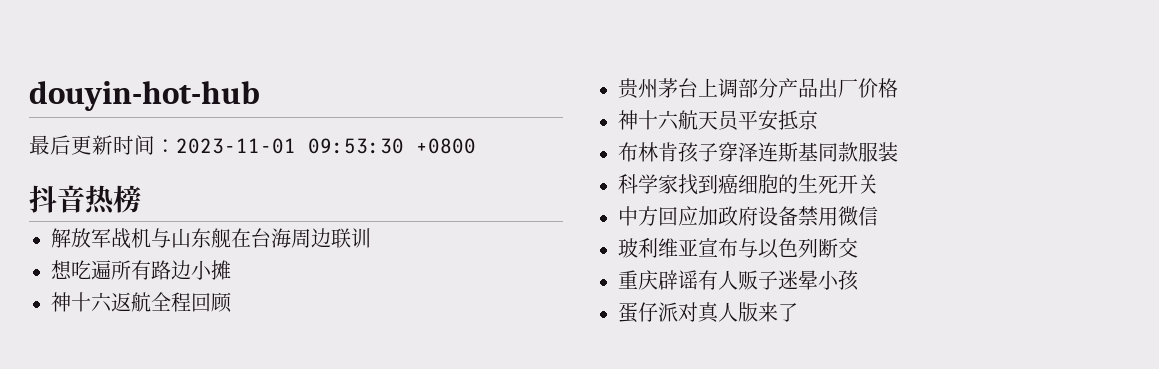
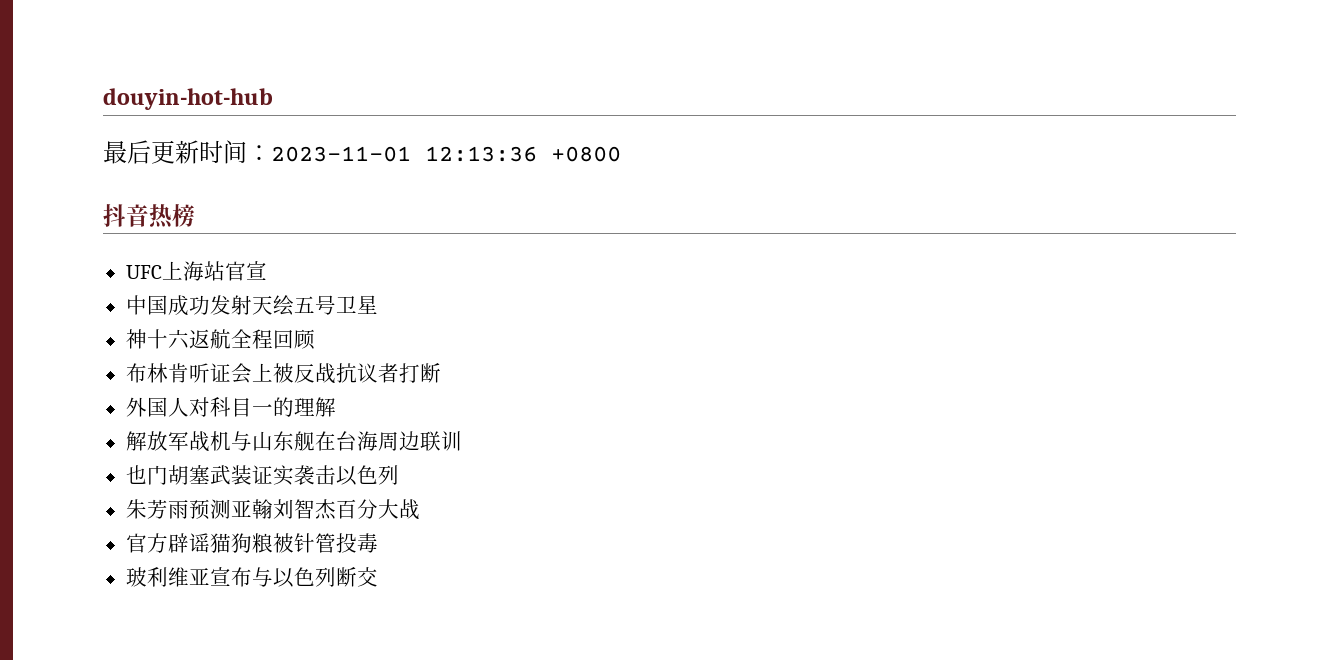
[308,138,404,154] 09:53:30 -> [425,146,537,162] 12:13:36
(141, 199) none -> [125,261,267,281] [125,295,378,316] [125,329,315,350] [125,363,441,384] [125,397,336,417] // UFC上海站官宣 // 中国成功发射天绘五号卫星 // 神十六返航全程回顾 // 布林肯听证会上被反战抗议者打断 // 外国人对科目一的理解
[51,260,231,280] [51,292,232,313] [618,78,898,99] [618,110,818,131] [618,142,898,163] [618,174,878,195] [618,206,878,226] 想吃遍所有路边小摊 // 神十六返航全程回顾 // 贵州茅台上调部分产品出厂价格 // 神十六航天员平安抵京 // 布林肯孩子穿泽连斯基同款服装 // 科学家找到癌细胞的生死开关 // 中方回应加政府设备禁用微信 -> [125,465,399,486] [125,499,420,520] [125,533,378,553] 也门胡塞武装证实袭击以色列 // 朱芳雨预测亚翰刘智杰百分大战 // 官方辟谣猫狗粮被针管投毒
[618,270,859,291] [618,302,798,323] // 重庆辟谣有人贩子迷晕小孩 // 蛋仔派对真人版来了 -> (378, 577) none

